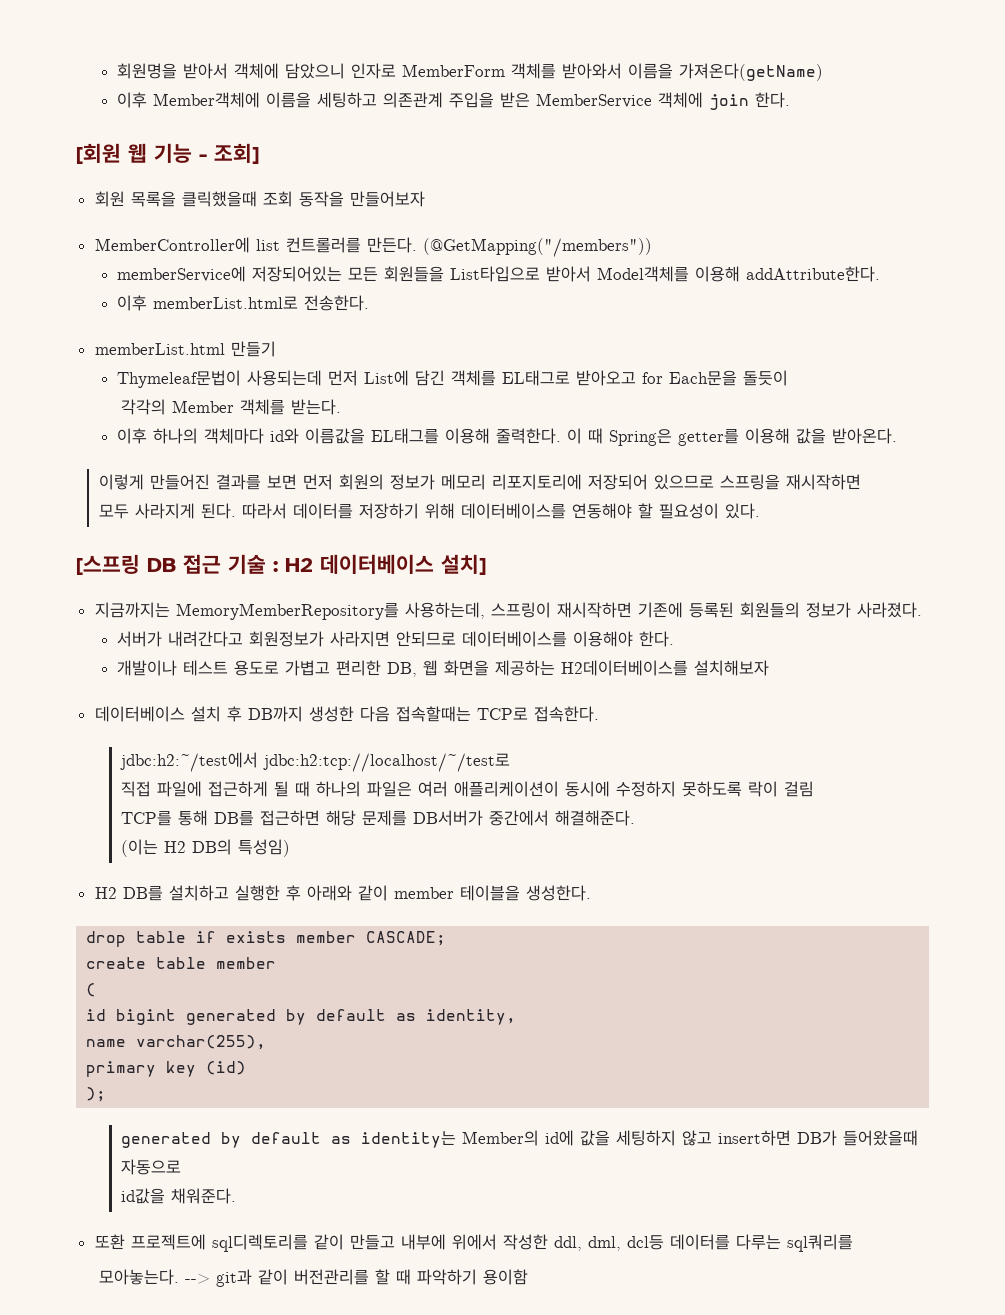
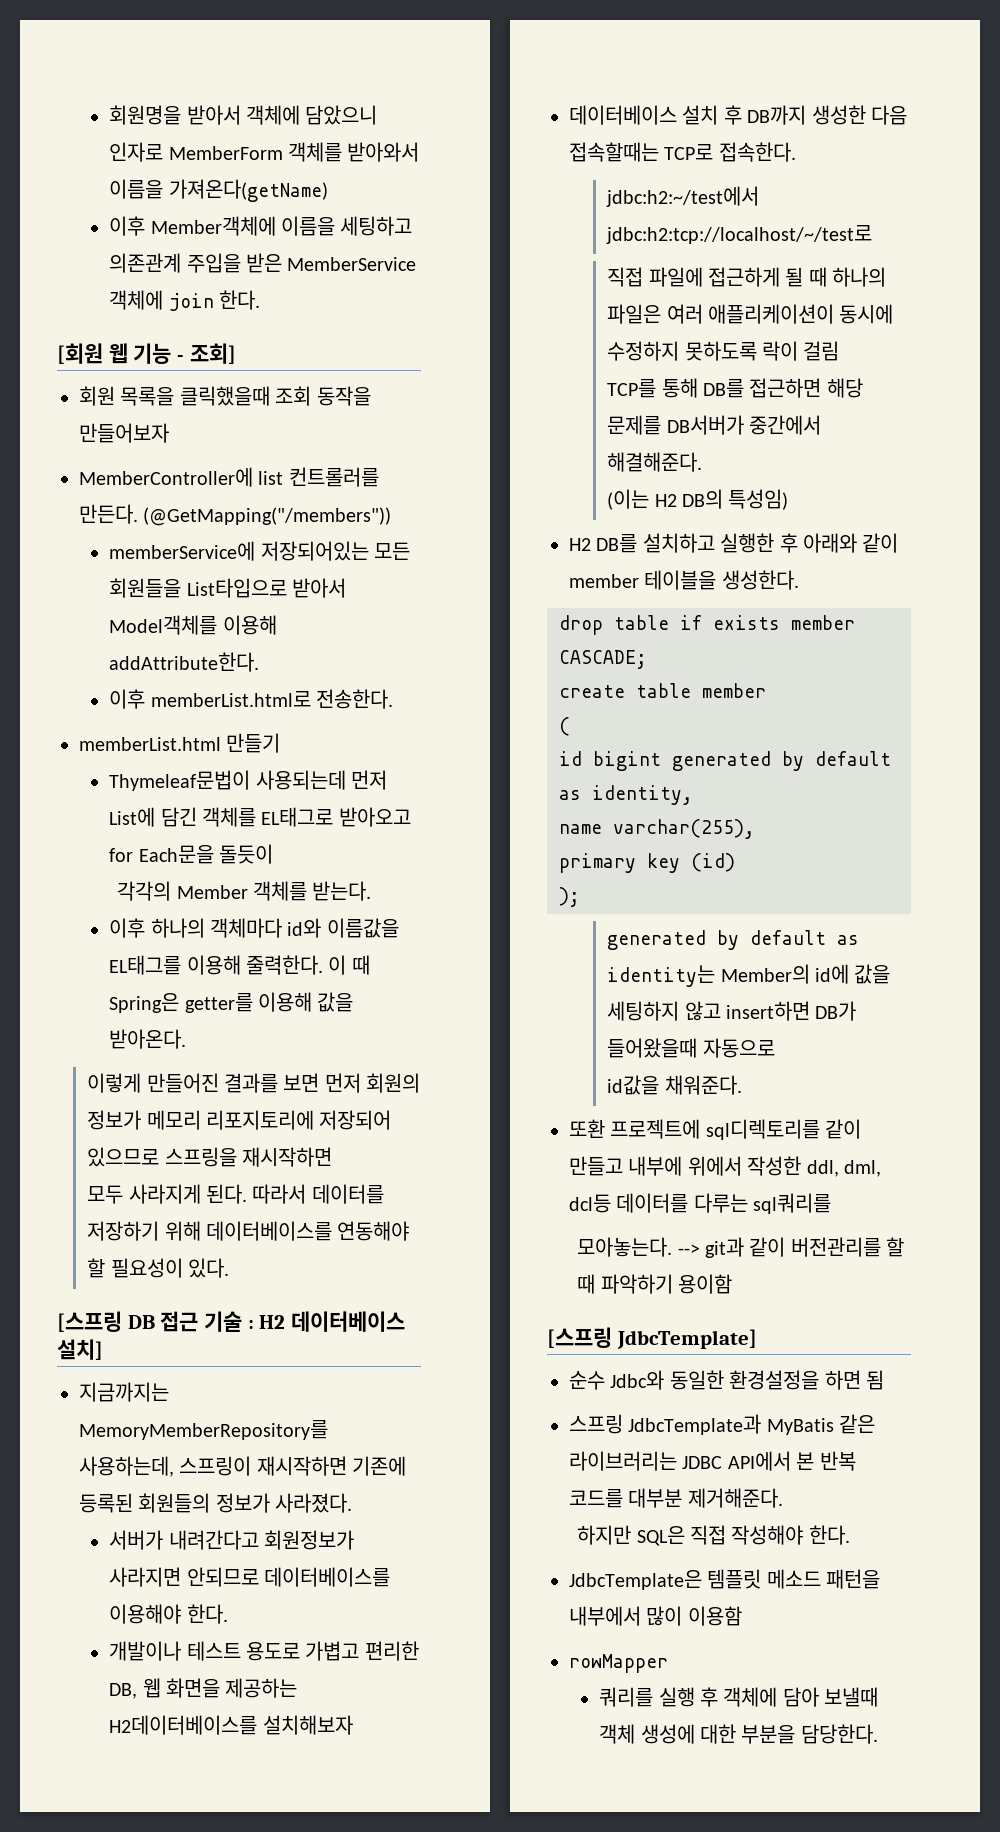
(528, 1277) none -> [547,1327,757,1349] [569,1370,884,1390] [569,1414,876,1435] [569,1451,856,1471] [569,1488,783,1508] [577,1525,850,1546] [569,1569,881,1590] [569,1606,742,1626] [569,1654,668,1673] [599,1687,879,1707] [599,1724,878,1744] // [스프링 JdbcTemplate] // 순수 Jdbc와 동일한 환경설정을 하면 됨 // 스프링 JdbcTemplate과 MyBatis 같은 라이브러리는 JDBC API에서 본 반복 코드를 대부분 제거해준다. // 하지만 SQL은 직접 작성해야 한다. // JdbcTemplate은 템플릿 메소드 패턴을 내부에서 많이 이용함 // rowMapper // 쿼리를 실행 후 객체에 담아 보낼때 객체 생성에 대한 부분을 담당한다.

